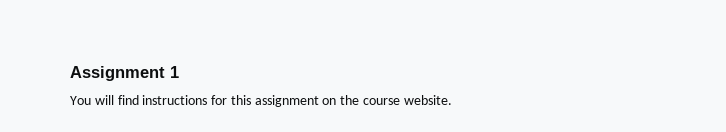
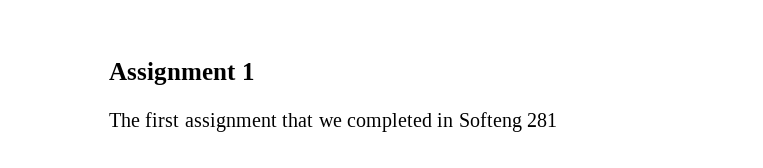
[70,95,452,107] You will find instructions for this assignment on the course website. -> [109,112,558,132] The first assignment that we completed in Softeng 281

